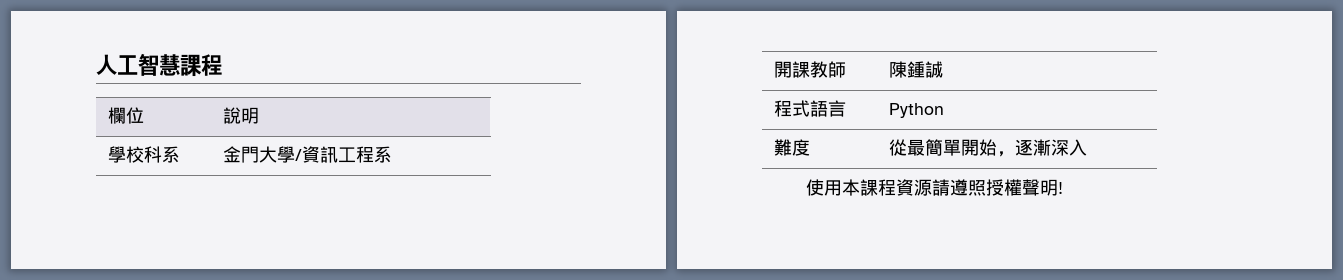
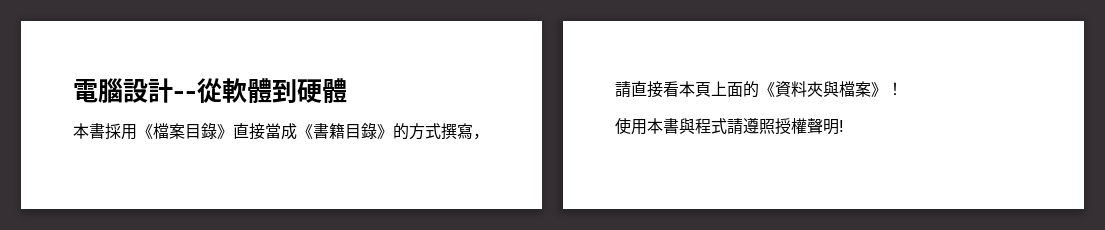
[96,53,222,77] [107,107,144,124] [222,107,259,124] [107,146,180,163] [222,146,392,163] [773,61,846,78] [888,61,943,78] [773,100,846,117] [888,103,944,118] [773,139,810,156] [888,139,1087,157] 人工智慧課程 // 欄位 | 說明 // 學校科系 | 金門大學/資訊工程系 // 開課教師 | 陳鍾誠 // 程式語言 | Python // 難度 | 從最簡單開始，逐漸深入 -> [73,78,347,103] [73,123,489,140] [615,81,903,98] 電腦設計--從軟體到硬體 // 本書採用《檔案目錄》直接當成《書籍目錄》的方式撰寫，請直接看本頁上面的《資料夾與檔案》！
[860,179,933,196] 課程資源 -> [663,118,727,134] 書與程式

